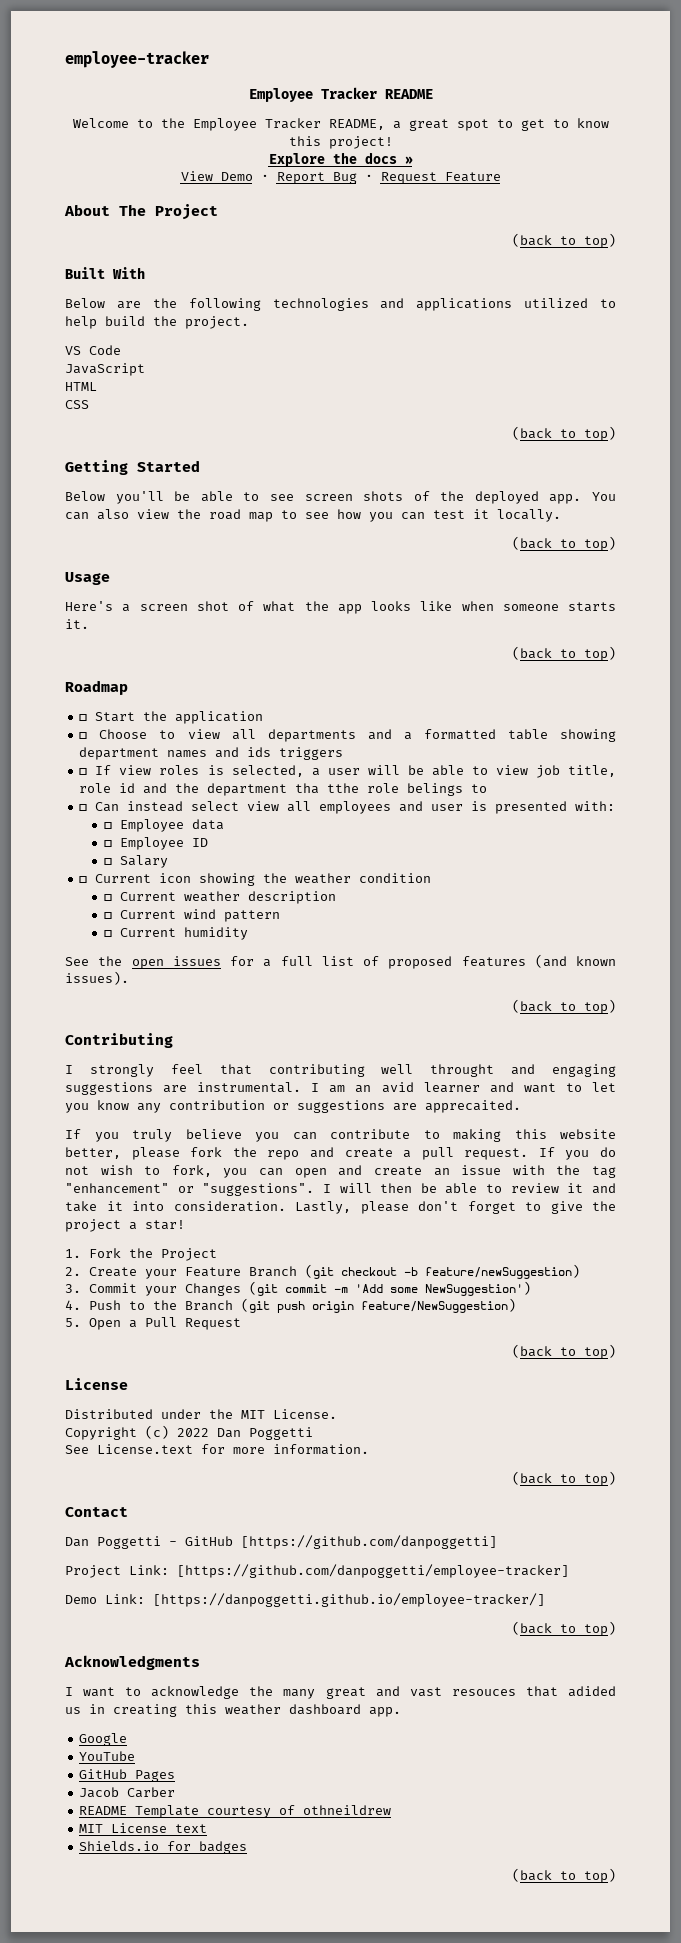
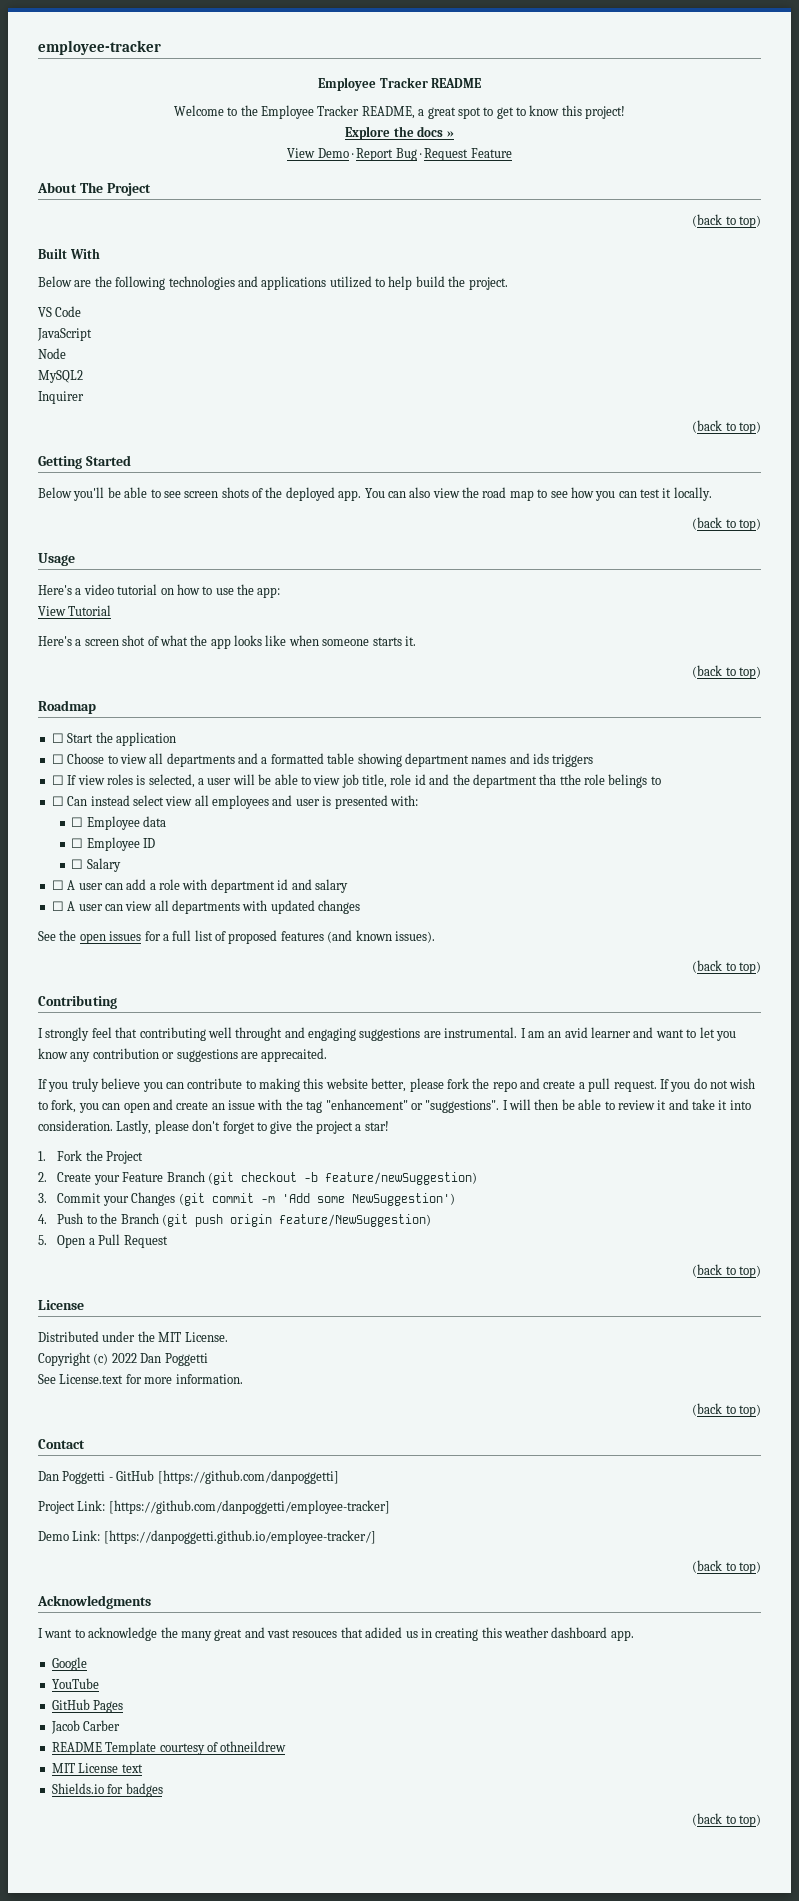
[65,382,97,391] [65,400,89,409] HTML // CSS -> [38,348,66,359] [38,370,83,383] [38,391,84,404] Node // MySQL2 // Inquirer
(110, 578) none -> [38,584,281,598] [38,605,112,616] // Here's a video tutorial on how to use the app: // View Tutorial
[95,873,432,886] [103,891,336,904] [103,909,280,922] [103,927,248,940] Current icon showing the weather condition // ☐ Current weather description // ☐ Current wind pattern // ☐ Current humidity -> [67,879,348,893] [51,900,361,914] A user can add a role with department id and salary // ☐ A user can view all departments with updated changes

